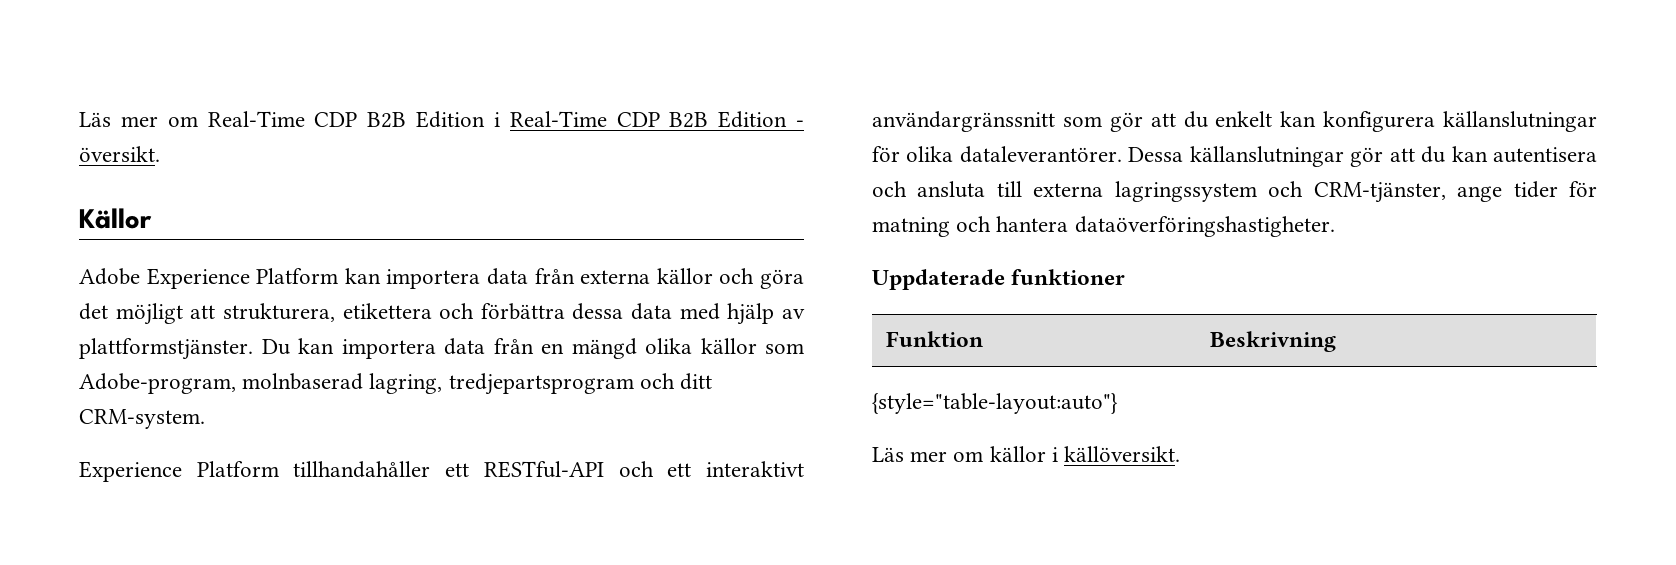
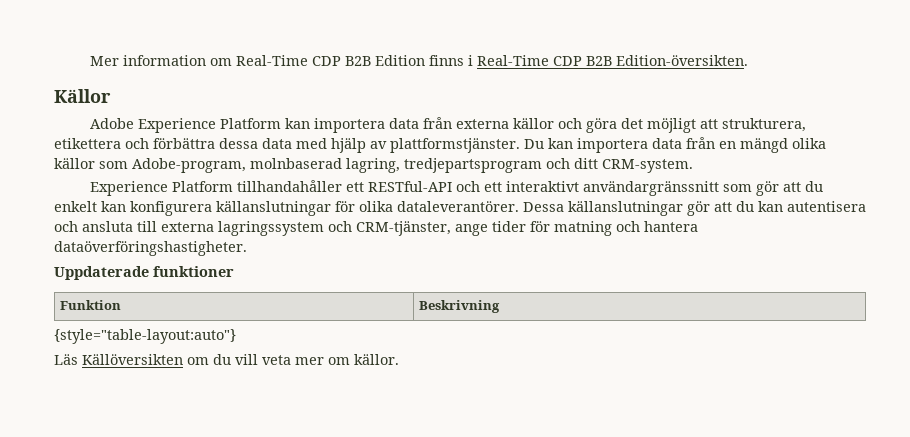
[79,112,158,127] Läs mer -> [90,55,207,66] Mer information
(485, 119) none -> [429,55,465,66] finns
[718,111,805,128] [79,146,160,162] Edition - översikt. -> [616,55,749,66] Edition-översikten.
[910,446,1181,462] mer om källor i källöversikt. -> [82,354,399,365] Källöversikten om du vill veta mer om källor.

